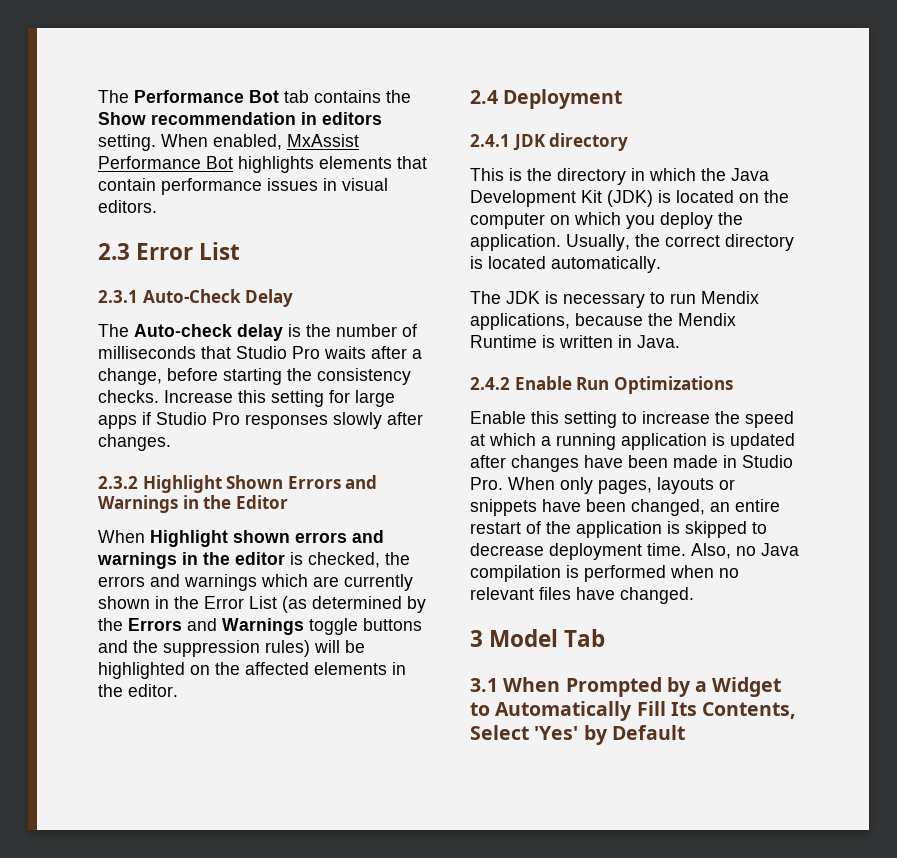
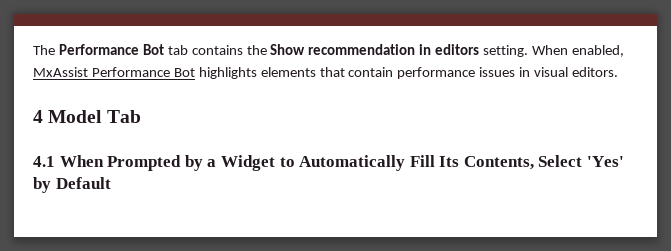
[98,242,241,260] [98,289,294,307] [98,324,417,341] [98,346,422,359] [98,368,411,385] [98,390,395,407] [98,412,423,429] [98,434,171,451] [98,475,378,493] [98,495,288,513] [98,530,384,547] [97,552,410,569] [98,574,413,591] [98,596,426,613] [98,618,422,635] [98,640,365,657] [98,662,406,679] [98,684,178,697] [470,89,623,109] [470,133,629,151] [470,168,769,185] [470,190,789,207] [470,212,743,229] [470,234,794,251] [470,256,661,273] [470,291,759,308] [470,313,736,330] [470,335,680,348] [470,376,733,394] [470,411,794,428] [470,433,795,450] [470,455,793,472] [470,477,735,494] [470,499,780,516] [470,521,767,538] [470,543,799,560] [470,565,739,582] [470,587,694,604] [470,630,483,647] 2.3 Error List // 2.3.1 Auto-Check Delay // The Auto-check delay is the number of milliseconds that Studio Pro waits after a change, before starting the consistency checks. Increase this setting for large apps if Studio Pro responses slowly after changes. // 2.3.2 Highlight Shown Errors and Warnings in the Editor // When Highlight shown errors and warnings in the editor is checked, the errors and warnings which are currently shown in the Error List (as determined by the Errors and Warnings toggle buttons and the suppression rules) will be highlighted on the affected elements in the editor. // 2.4 Deployment // 2.4.1 JDK directory // This is the directory in which the Java Development Kit (JDK) is located on the computer on which you deploy the application. Usually, the correct directory is located automatically. // The JDK is necessary to run Mendix applications, because the Mendix Runtime is written in Java. // 2.4.2 Enable Run Optimizations // Enable this setting to increase the speed at which a running application is updated after changes have been made in Studio Pro. When only pages, layouts or snippets have been changed, an entire restart of the application is skipped to decrease deployment time. Also, no Java compilation is performed when no relevant files have changed. // 3 -> [33,110,43,123] 4
[470,678,498,692] 3.1 -> [33,156,55,167] 4.1

